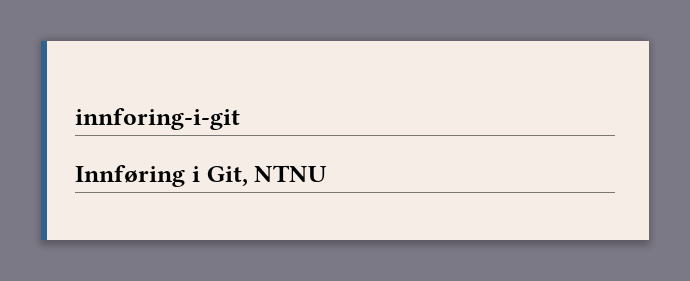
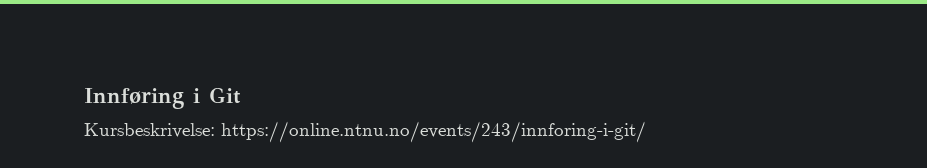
[75,108,240,130] innforing-i-git // -> (84, 98) none
[206,165,328,186] Git, NTNU -> [209,87,241,104] [84,121,646,143] Git // Kursbeskrivelse: https://online.ntnu.no/events/243/innforing-i-git/

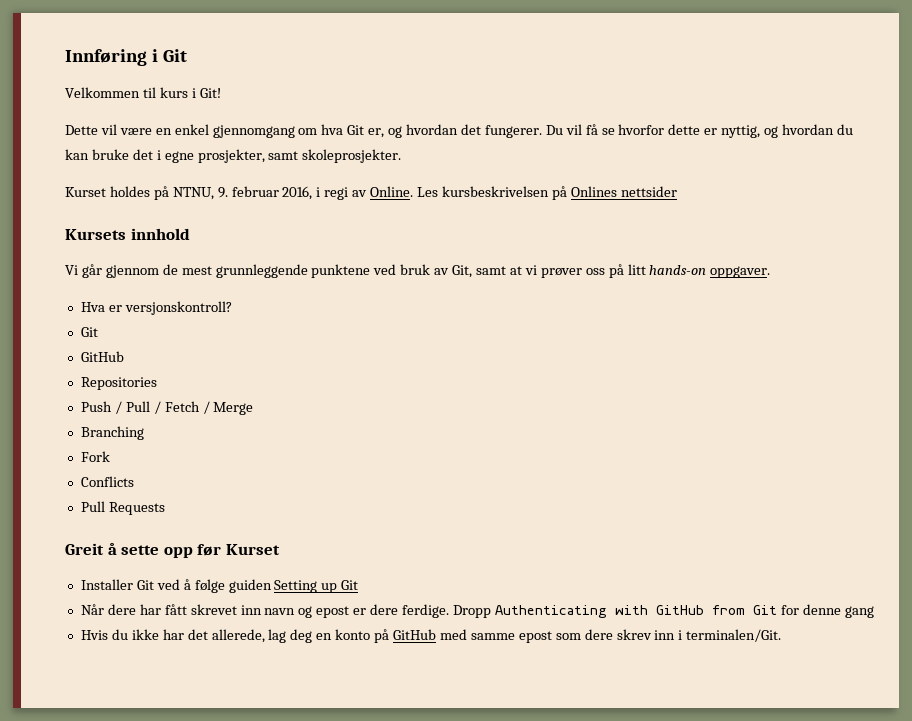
[84,121,646,143] Kursbeskrivelse: https://online.ntnu.no/events/243/innforing-i-git/ -> [65,87,221,98] [65,124,853,138] [65,149,402,163] [65,186,677,200] [65,228,190,240] [65,264,771,278] [80,301,232,315] [80,327,98,337] [80,351,124,362] [80,377,157,390] [80,401,254,415] [80,426,144,440] [80,451,110,462] [80,476,134,487] [80,501,165,515] [65,543,280,558] [80,579,359,593] [80,604,874,618] [80,629,782,643] Velkommen til kurs i Git! // Dette vil være en enkel gjennomgang om hva Git er, og hvordan det fungerer. Du vil få se hvorfor dette er nyttig, og hvordan du kan bruke det i egne prosjekter, samt skoleprosjekter. // Kurset holdes på NTNU, 9. februar 2016, i regi av Online. Les kursbeskrivelsen på Onlines nettsider // Kursets innhold // Vi går gjennom de mest grunnleggende punktene ved bruk av Git, samt at vi prøver oss på litt hands-on oppgaver. // Hva er versjonskontroll? // Git // GitHub // Repositories // Push / Pull / Fetch / Merge // Branching // Fork // Conflicts // Pull Requests // Greit å sette opp før Kurset // Installer Git ved å følge guiden Setting up Git // Når dere har fått skrevet inn navn og epost er dere ferdige. Dropp Authenticating with GitHub from Git for denne gang // Hvis du ikke har det allerede, lag deg en konto på GitHub med samme epost som dere skrev inn i terminalen/Git.

